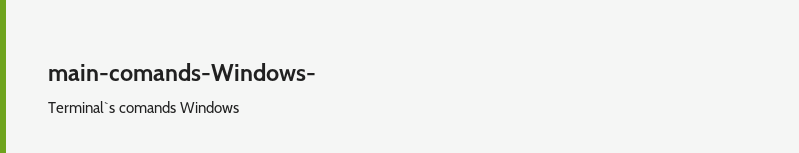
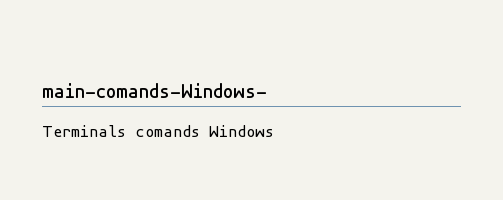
[48,101,115,113] Terminal`s -> [42,125,126,137] Terminals

